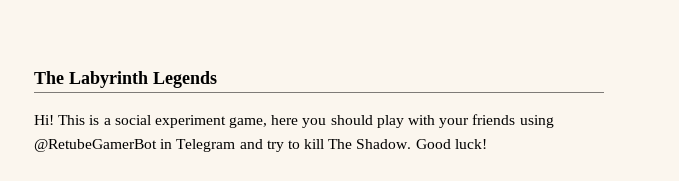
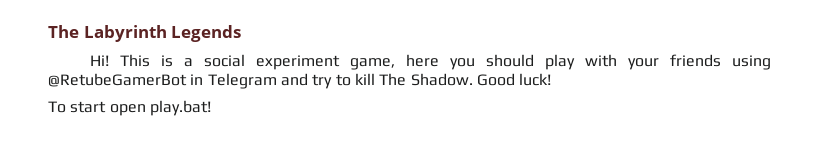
(487, 144) none -> [48,100,211,116] // To start open play.bat!

